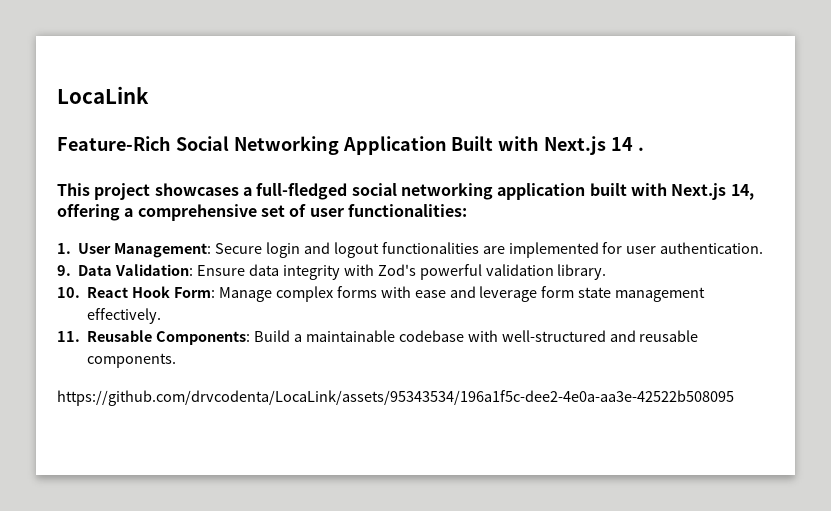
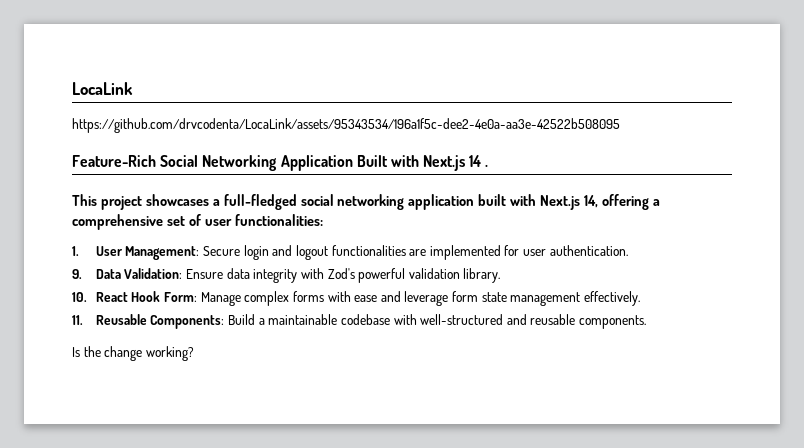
(149, 95) none -> [72,118,620,133] // https://github.com/drvcodenta/LocaLink/assets/95343534/196a1f5c-dee2-4e0a-aa3e-42522b508095
[57,390,734,406] https://github.com/drvcodenta/LocaLink/assets/95343534/196a1f5c-dee2-4e0a-aa3e-42522b508095 -> [72,346,194,361] Is the change working?

